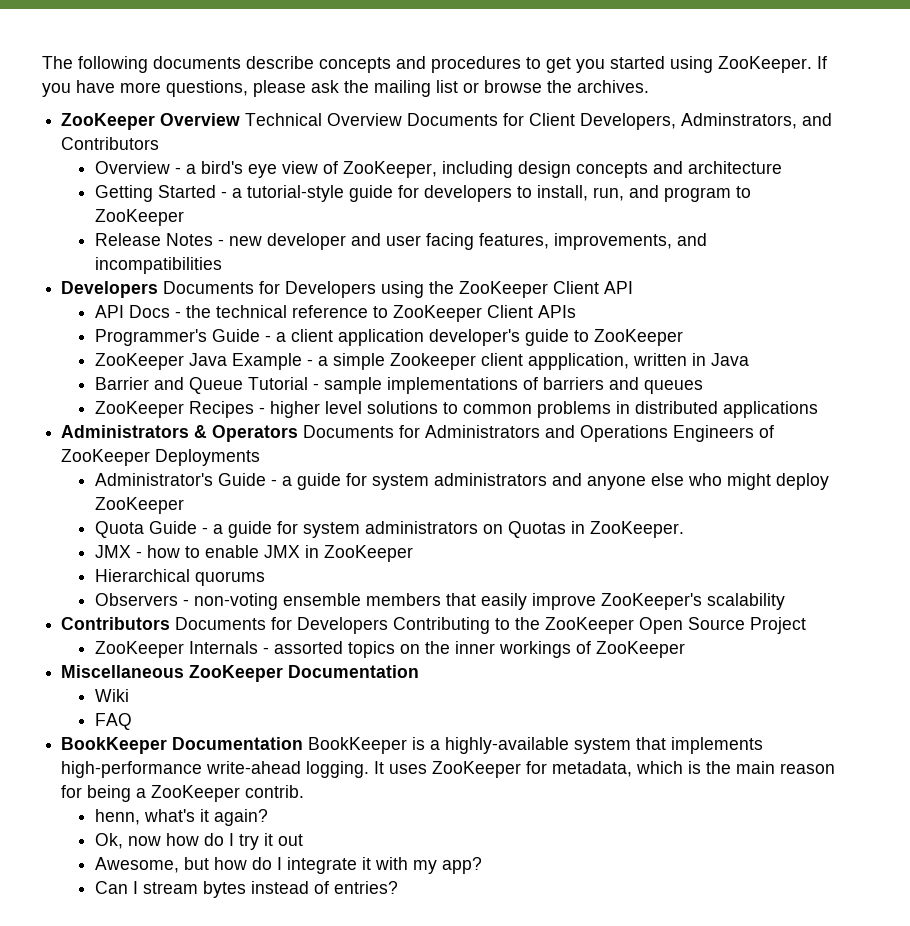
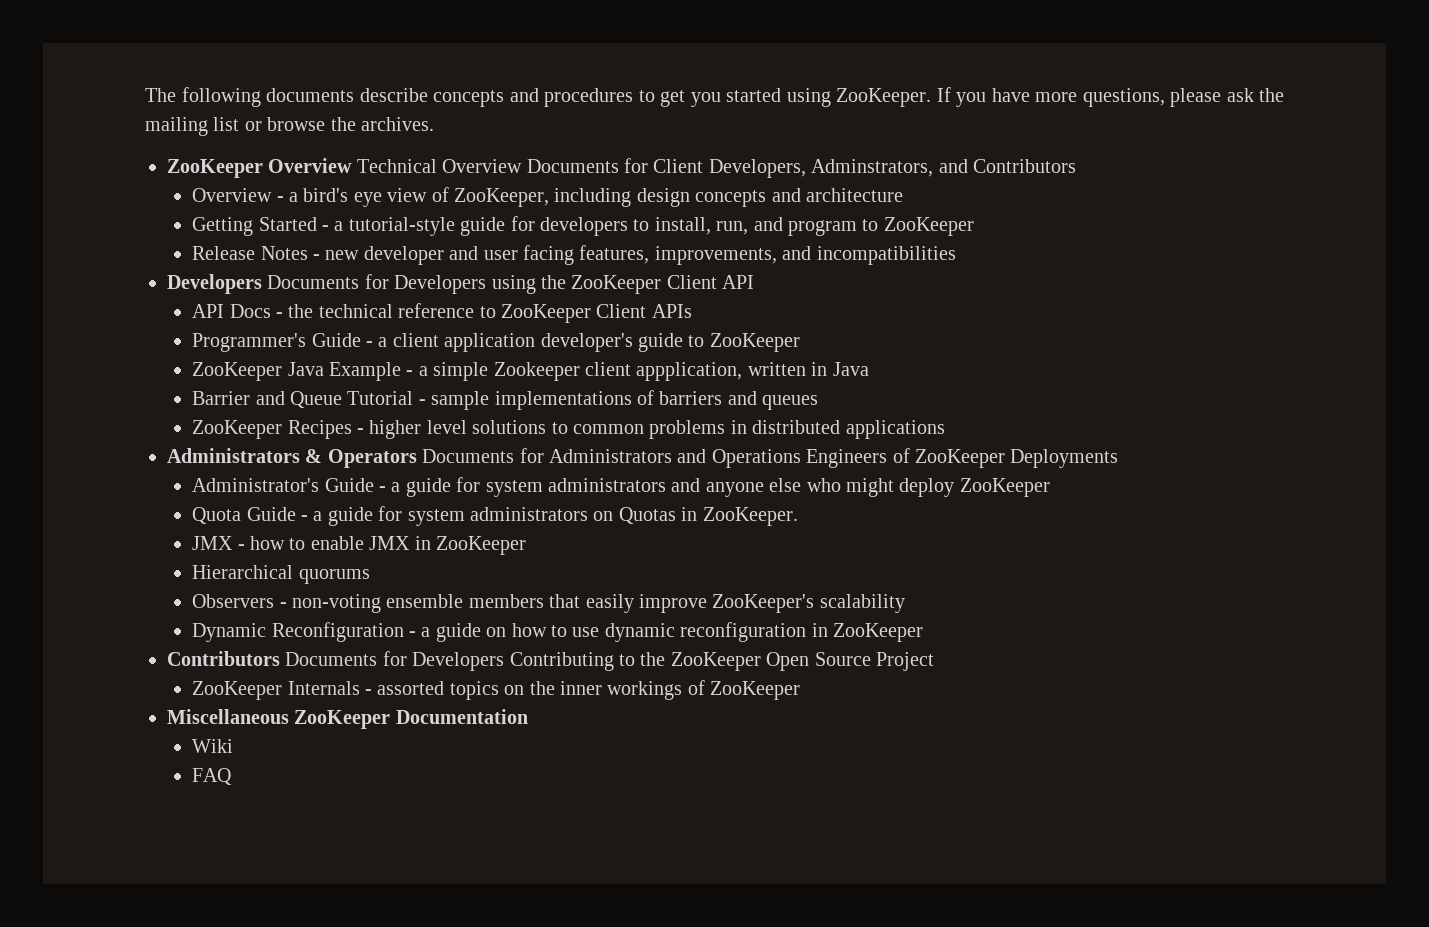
(785, 601) none -> [192,622,924,642] // Dynamic Reconfiguration - a guide on how to use dynamic reconfiguration in ZooKeeper
[61,737,764,754] [61,761,836,778] [61,785,305,802] [94,809,268,826] [94,833,303,850] [94,857,482,874] [94,881,398,898] // BookKeeper Documentation BookKeeper is a highly-available system that implements high-performance write-ahead logging. It uses ZooKeeper for metadata, which is the main reason for being a ZooKeeper contrib. // henn, what's it again? // Ok, now how do I try it out // Awesome, but how do I integrate it with my app? // Can I stream bytes instead of entries? -> (233, 776) none

